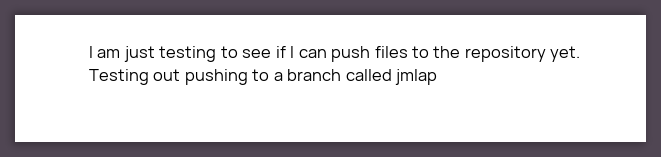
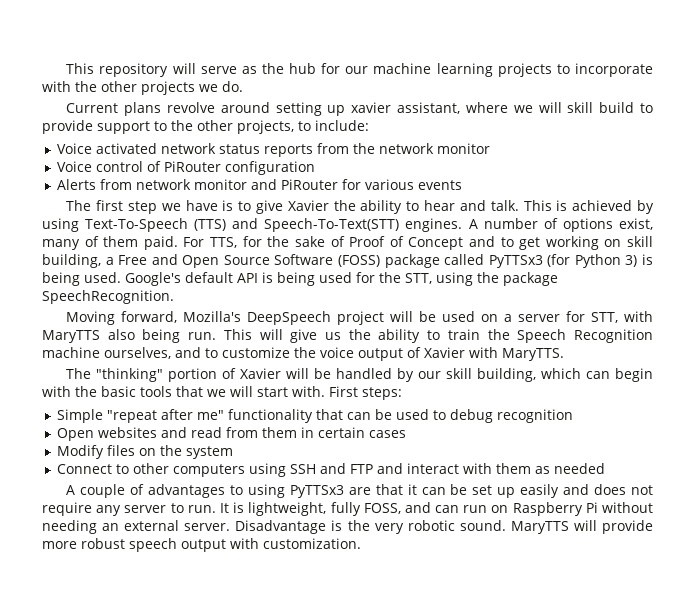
[89,46,581,62] [89,69,438,85] I am just testing to see if I can push files to the repository yet. Testing out pushing to a branch called jmlap -> [66,63,653,77] [42,81,243,95] [66,102,653,116] [42,120,369,134] [56,143,490,157] [56,161,315,175] [56,179,462,190] [66,200,655,214] [42,218,653,232] [42,236,653,250] [42,254,653,268] [42,272,558,286] [42,290,174,304] [66,311,654,325] [42,329,654,343] [42,347,564,361] [66,368,653,382] [42,386,402,400] [56,409,573,423] [56,427,406,441] [56,445,233,459] [56,463,605,477] [66,484,653,498] [42,502,653,516] [42,520,653,534] [42,538,361,552] This repository will serve as the hub for our machine learning projects to incorporate with the other projects we do. // Current plans revolve around setting up xavier assistant, where we will skill build to provide support to the other projects, to include: // Voice activated network status reports from the network monitor // Voice control of PiRouter configuration // Alerts from network monitor and PiRouter for various events // The first step we have is to give Xavier the ability to hear and talk. This is achieved by using Text-To-Speech (TTS) and Speech-To-Text(STT) engines. A number of options exist, many of them paid. For TTS, for the sake of Proof of Concept and to get working on skill building, a Free and Open Source Software (FOSS) package called PyTTSx3 (for Python 3) is being used. Google's default API is being used for the STT, using the package SpeechRecognition. // Moving forward, Mozilla's DeepSpeech project will be used on a server for STT, with MaryTTS also being run. This will give us the ability to train the Speech Recognition machine ourselves, and to customize the voice output of Xavier with MaryTTS. // The "thinking" portion of Xavier will be handled by our skill building, which can begin with the basic tools that we will start with. First steps: // Simple "repeat after me" functionality that can be used to debug recognition // Open websites and read from them in certain cases // Modify files on the system // Connect to other computers using SSH and FTP and interact with them as needed // A couple of advantages to using PyTTSx3 are that it can be set up easily and does not require any server to run. It is lightweight, fully FOSS, and can run on Raspberry Pi without needing an external server. Disadvantage is the very robotic sound. MaryTTS will provide more robust speech output with customization.

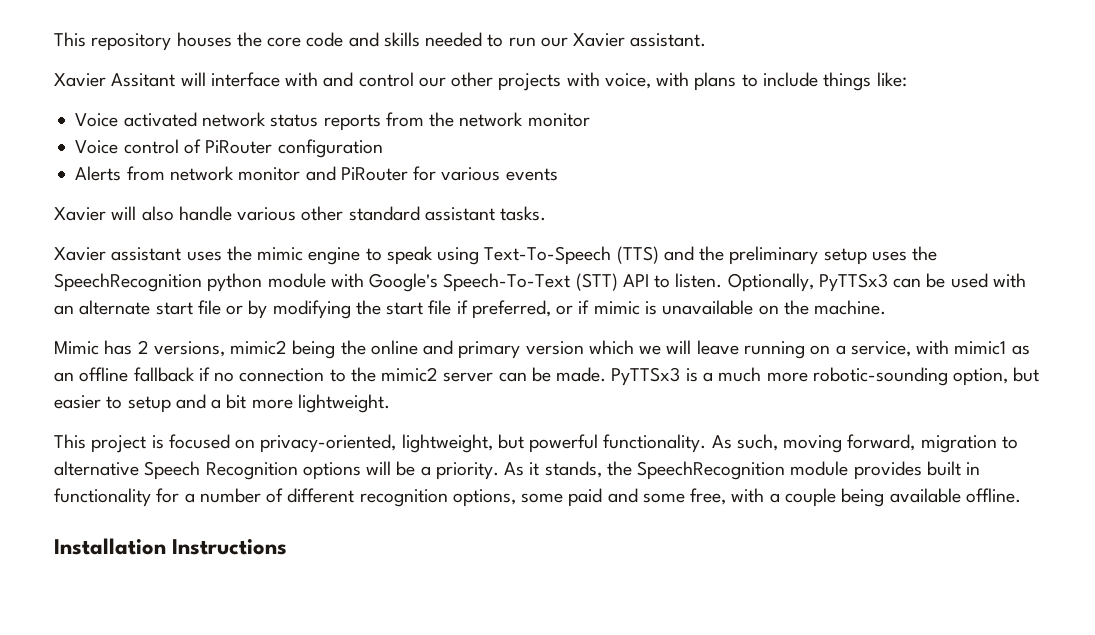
[172,63,653,77] [42,81,243,95] [66,102,653,116] [42,120,369,134] will serve as the hub for our machine learning projects to incorporate with the other projects we do. // Current plans revolve around setting up xavier assistant, where we will skill build to provide support to the other projects, to include: -> [176,32,707,47] [54,72,907,91] houses the core code and skills needed to run our Xavier assistant. // Xavier Assitant will interface with and control our other projects with voice, with plans to include things like:
[66,200,655,214] [42,218,653,232] [42,236,653,250] [42,254,653,268] [42,272,558,286] [42,290,174,304] [66,311,654,325] [42,329,654,343] [42,347,564,361] [66,368,653,382] [42,386,402,400] [56,409,573,423] [56,427,406,441] [56,445,233,459] [56,463,605,477] [66,484,653,498] [42,502,653,516] [42,520,653,534] [42,538,361,552] The first step we have is to give Xavier the ability to hear and talk. This is achieved by using Text-To-Speech (TTS) and Speech-To-Text(STT) engines. A number of options exist, many of them paid. For TTS, for the sake of Proof of Concept and to get working on skill building, a Free and Open Source Software (FOSS) package called PyTTSx3 (for Python 3) is being used. Google's default API is being used for the STT, using the package SpeechRecognition. // Moving forward, Mozilla's DeepSpeech project will be used on a server for STT, with MaryTTS also being run. This will give us the ability to train the Speech Recognition machine ourselves, and to customize the voice output of Xavier with MaryTTS. // The "thinking" portion of Xavier will be handled by our skill building, which can begin with the basic tools that we will start with. First steps: // Simple "repeat after me" functionality that can be used to debug recognition // Open websites and read from them in certain cases // Modify files on the system // Connect to other computers using SSH and FTP and interact with them as needed // A couple of advantages to using PyTTSx3 are that it can be set up easily and does not require any server to run. It is lightweight, fully FOSS, and can run on Raspberry Pi without needing an external server. Disadvantage is the very robotic sound. MaryTTS will provide more robust speech output with customization. -> [54,206,547,221] [54,246,938,265] [54,273,1026,292] [54,300,887,319] [54,340,1030,359] [54,367,1040,386] [54,394,390,413] [54,434,1018,453] [54,461,981,480] [54,488,1021,507] [54,538,288,555] Xavier will also handle various other standard assistant tasks. // Xavier assistant uses the mimic engine to speak using Text-To-Speech (TTS) and the preliminary setup uses the SpeechRecognition python module with Google's Speech-To-Text (STT) API to listen. Optionally, PyTTSx3 can be used with an alternate start file or by modifying the start file if preferred, or if mimic is unavailable on the machine. // Mimic has 2 versions, mimic2 being the online and primary version which we will leave running on a service, with mimic1 as an offline fallback if no connection to the mimic2 server can be made. PyTTSx3 is a much more robotic-sounding option, but easier to setup and a bit more lightweight. // This project is focused on privacy-oriented, lightweight, but powerful functionality. As such, moving forward, migration to alternative Speech Recognition options will be a priority. As it stands, the SpeechRecognition module provides built in functionality for a number of different recognition options, some paid and some free, with a couple being available offline. // Installation Instructions

